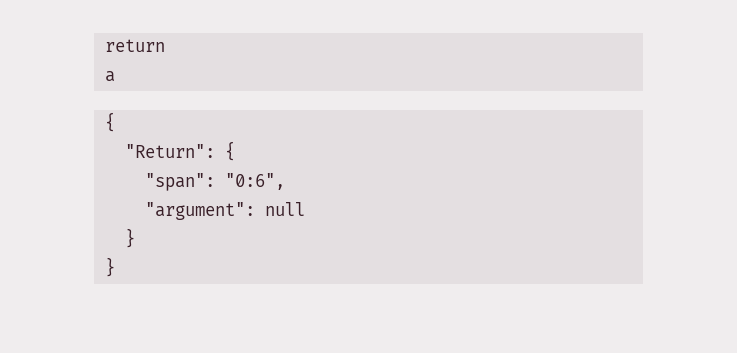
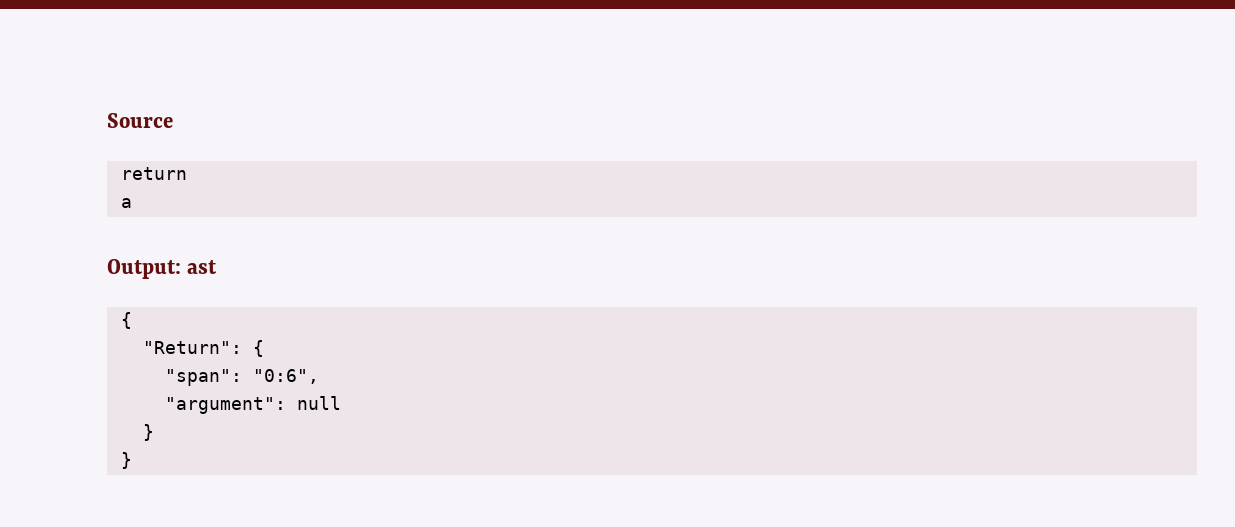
(105, 45) none -> [107,113,173,128] Source //
(116, 76) none -> [107,259,218,279] // Output: ast

